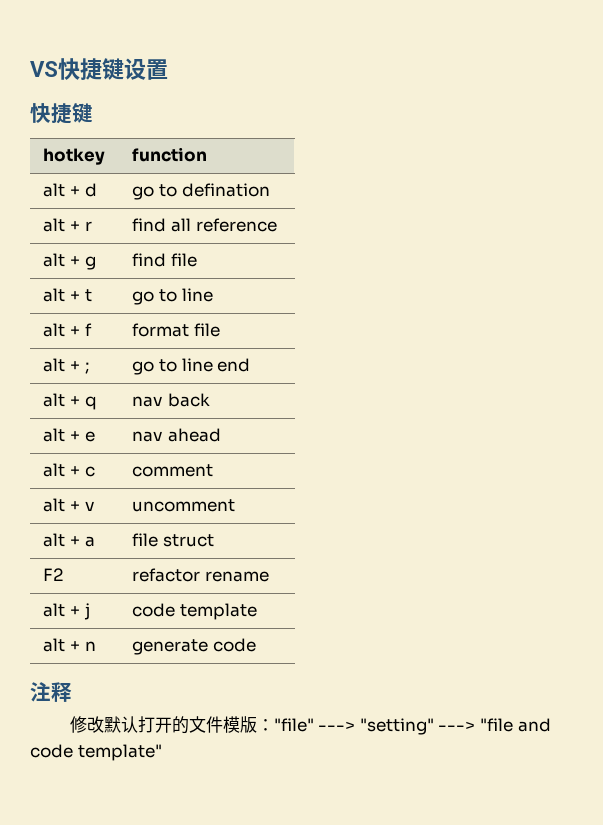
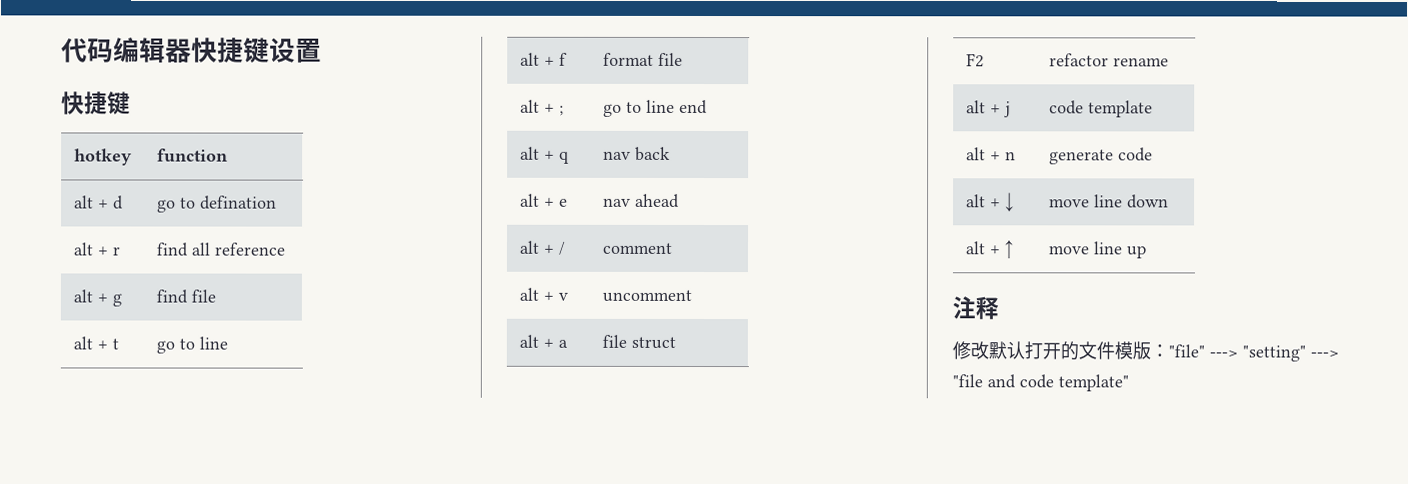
[30,61,58,77] VS -> [61,37,192,63] 代码编辑器
[84,466,95,477] c -> [557,241,566,255] /
(256, 645) none -> [965,192,1014,212] [1048,194,1169,209] [964,240,1014,259] [1047,241,1146,259] // alt + ↓ | move line down // alt + ↑ | move line up

